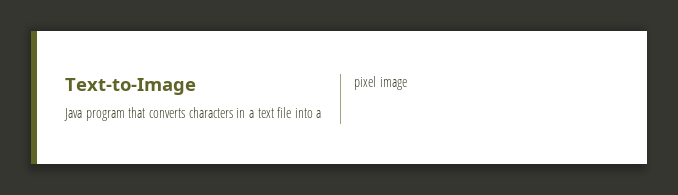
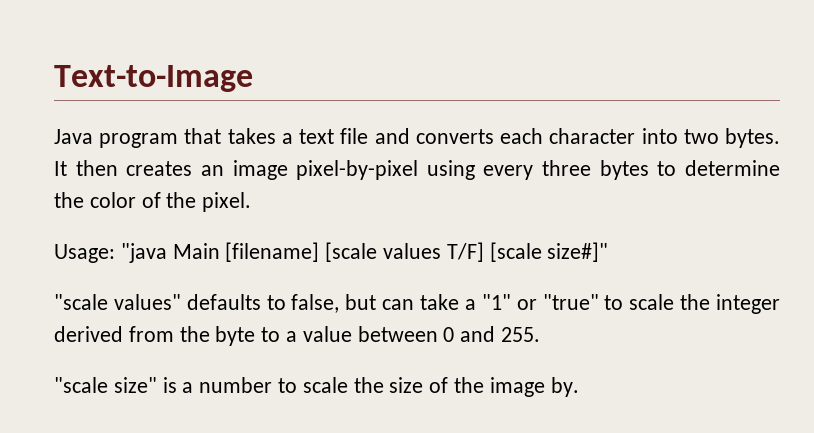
[148,107,322,118] [354,76,407,90] converts characters in a text file into a pixel image -> [227,128,781,148] [54,160,780,180] [54,192,252,212] [54,242,609,263] [54,294,781,314] [54,326,541,346] [54,377,579,397] takes a text file and converts each character into two bytes. It then creates an image pixel-by-pixel using every three bytes to determine the color of the pixel. // Usage: "java Main [filename] [scale values T/F] [scale size#]" // "scale values" defaults to false, but can take a "1" or "true" to scale the integer derived from the byte to a value between 0 and 255. // "scale size" is a number to scale the size of the image by.

